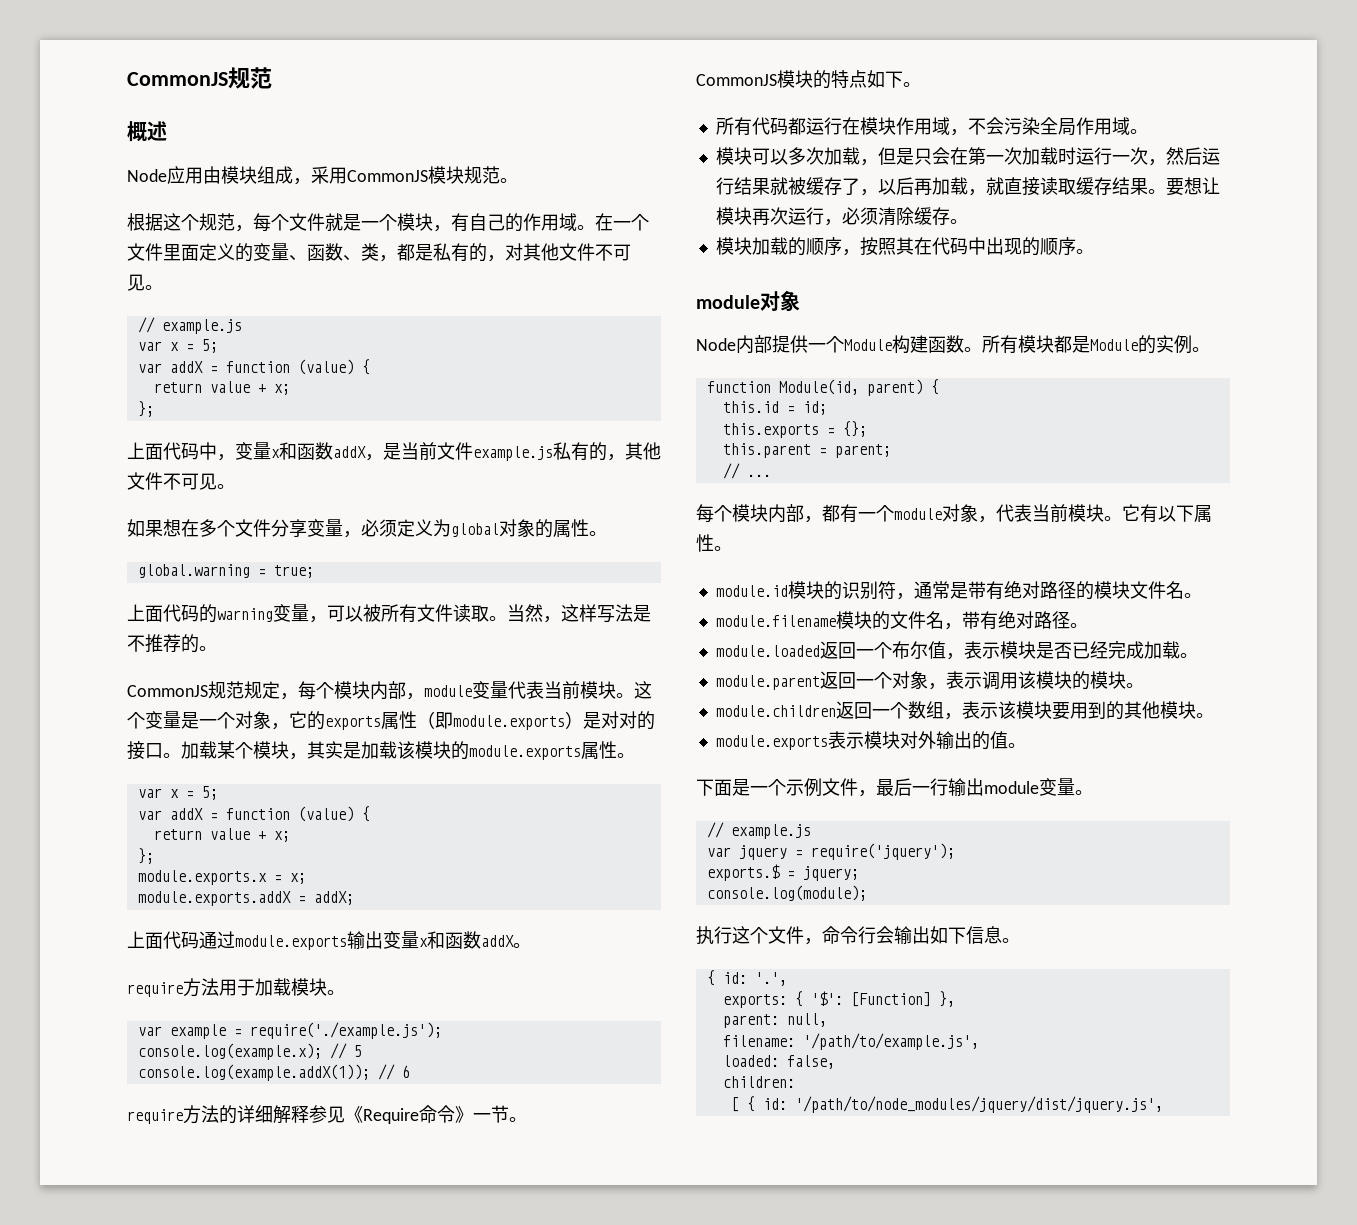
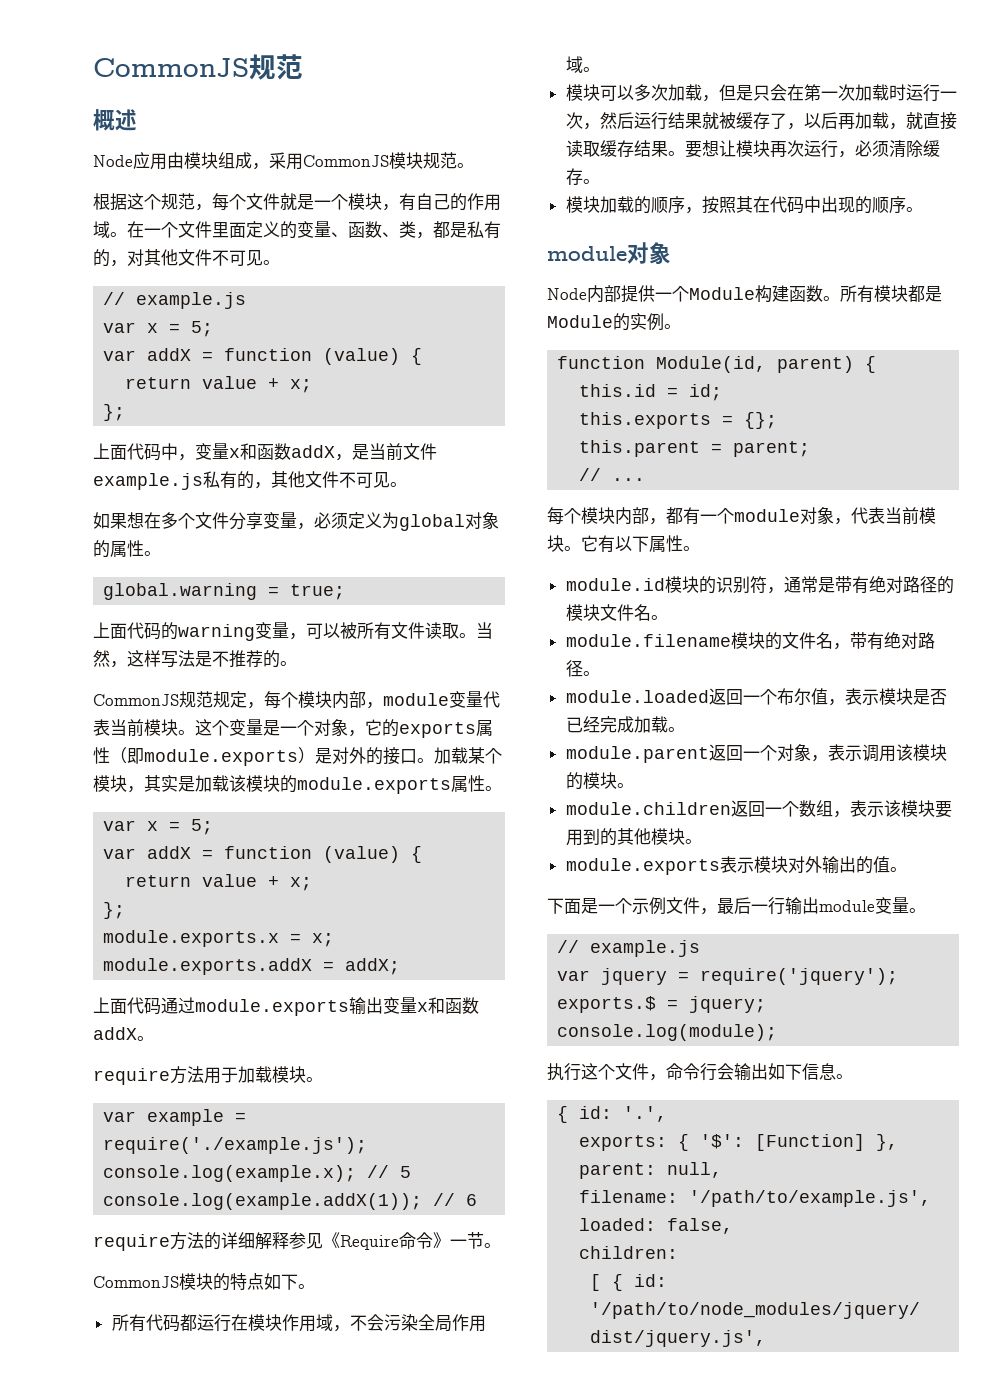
[619,711,637,729] 对 -> [349,747,366,764] 外

